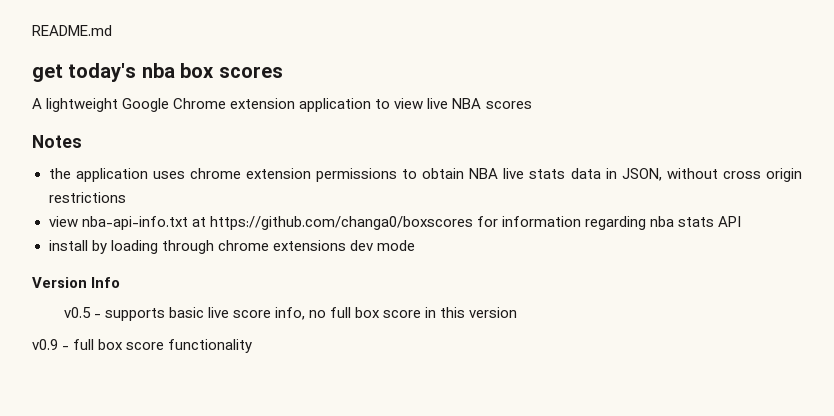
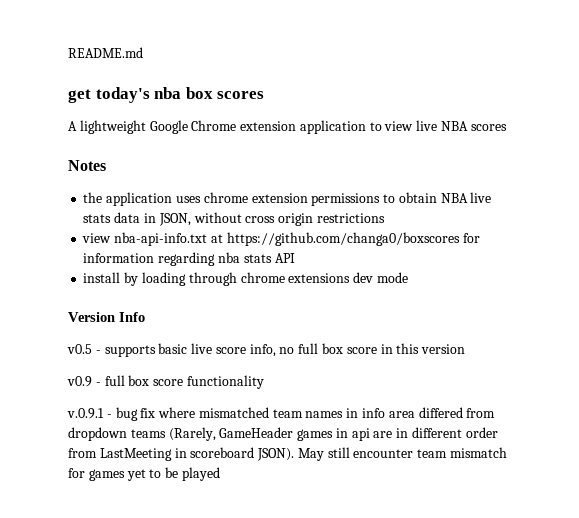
(253, 346) none -> [67,407,496,421] [68,427,498,441] [68,447,508,461] [68,467,220,481] // v.0.9.1 - bug fix where mismatched team names in info area differed from dropdown teams (Rarely, GameHeader games in api are in different order from LastMeeting in scoreboard JSON). May still encounter team mismatch for games yet to be played

